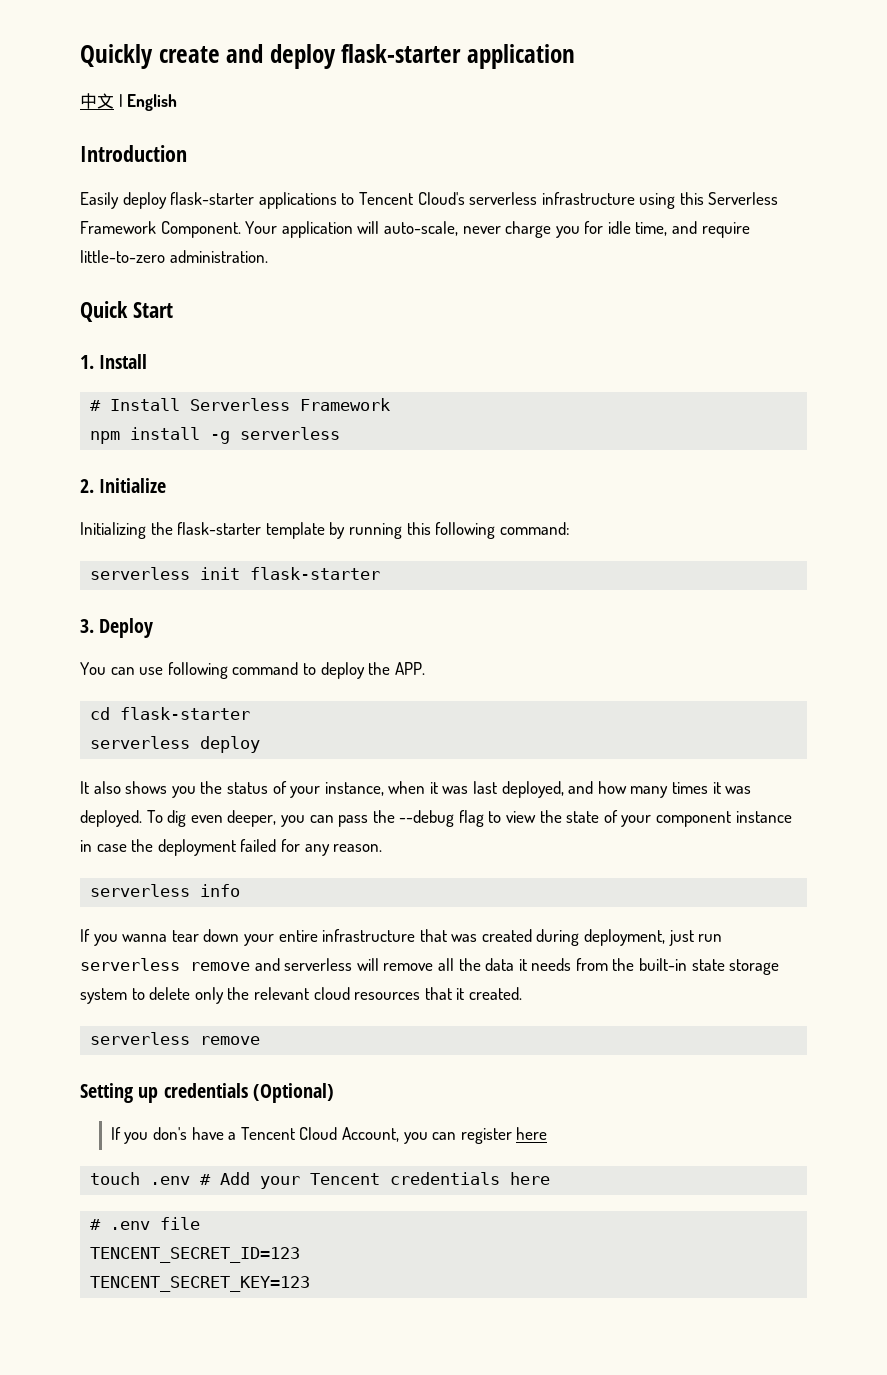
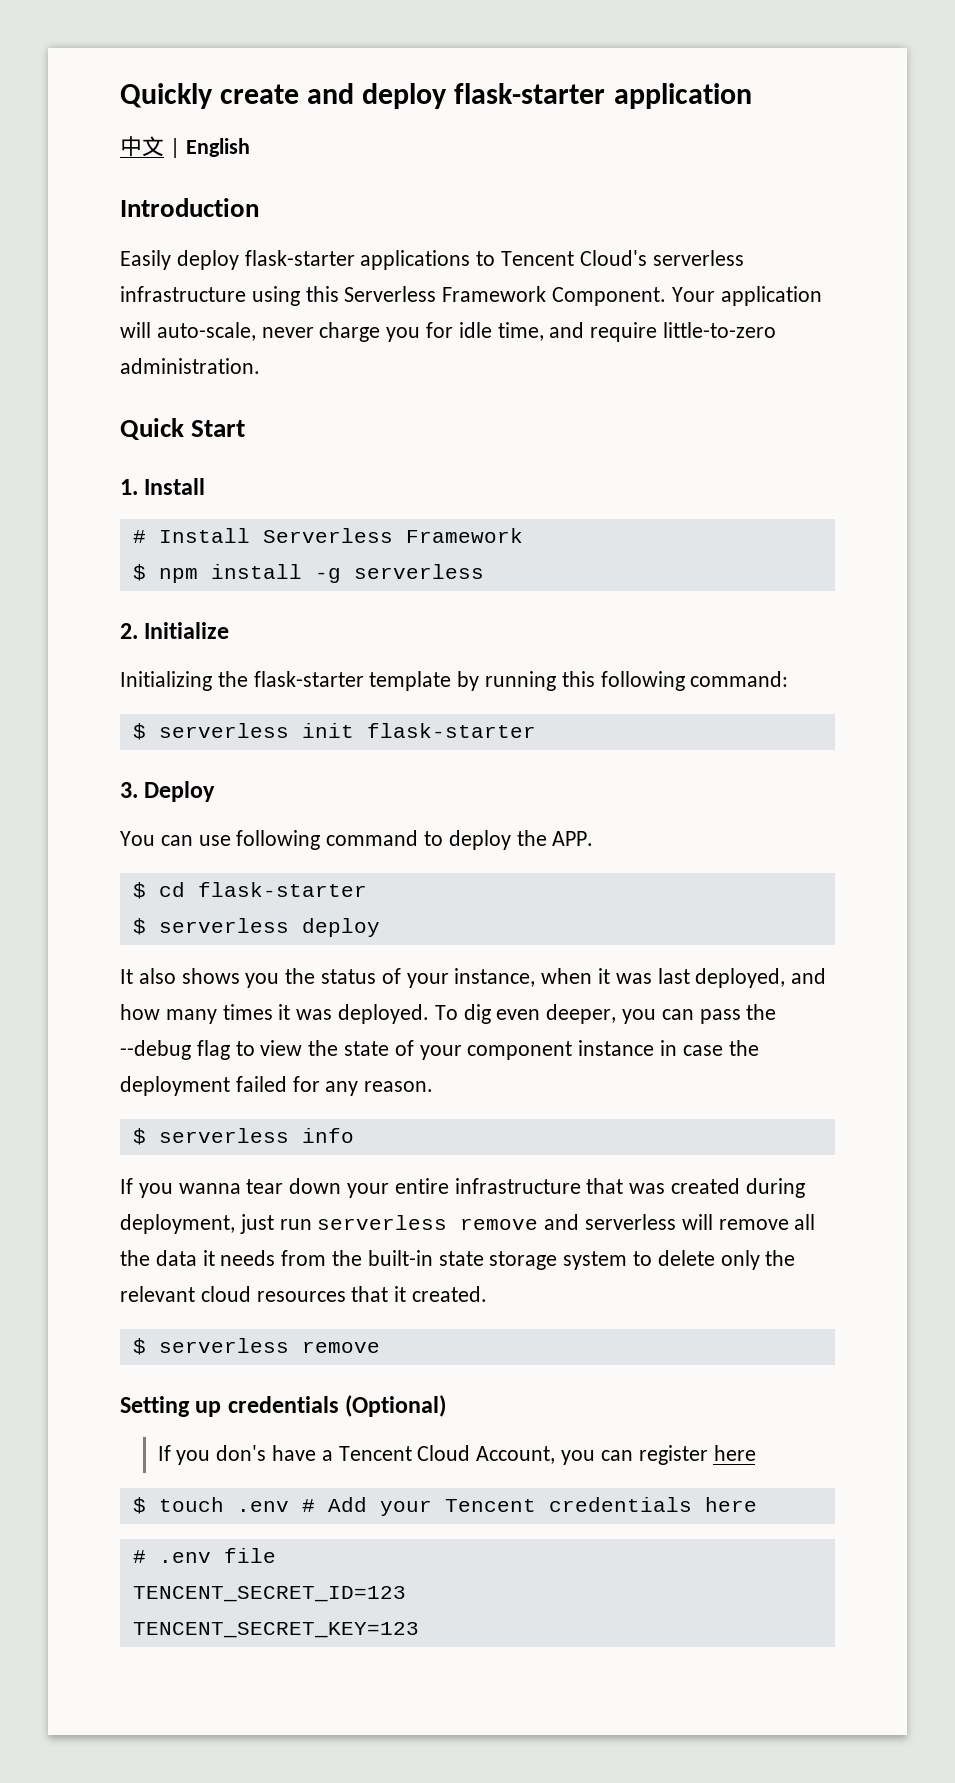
(391, 404) none -> [132,564,146,581] $
(570, 528) none -> [132,723,146,740] $
(425, 668) none -> [132,882,146,899] $
(251, 713) none -> [132,918,146,935] $
(383, 848) none -> [132,1128,146,1145] $
(522, 993) none -> [132,1338,146,1355] $
(548, 1133) none -> [132,1497,146,1514] $

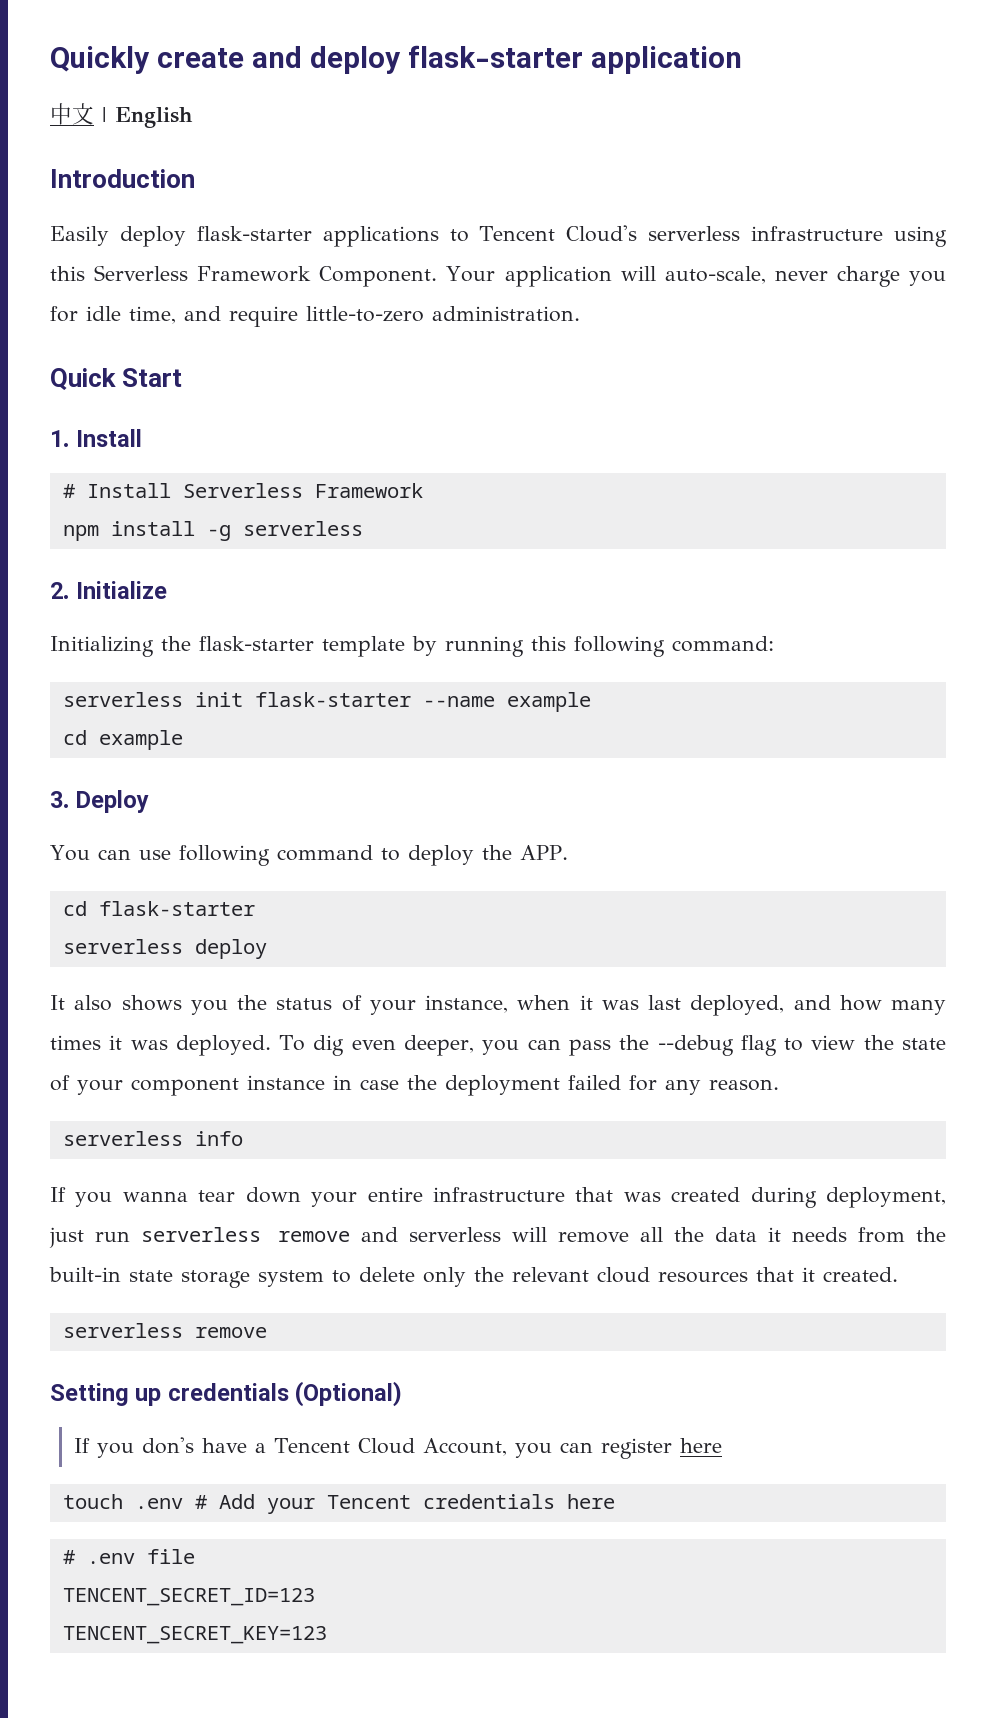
[132,564,146,581] $ -> (423, 490) none
[132,723,146,740] $ -> (774, 644) none
(536, 730) none -> [422,692,591,712] [62,730,183,750] --name example // cd example
[132,882,146,899] $ -> (568, 852) none
[132,918,146,935] $ -> (255, 908) none
[132,1128,146,1145] $ -> (779, 1085) none
[132,1338,146,1355] $ -> (898, 1274) none
[132,1497,146,1514] $ -> (722, 1445) none

